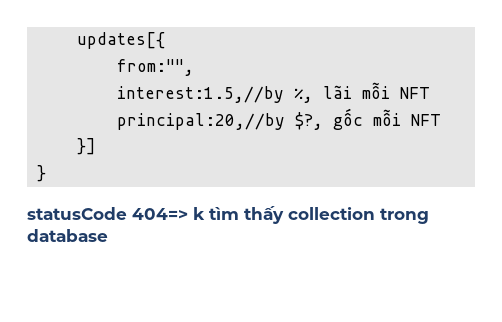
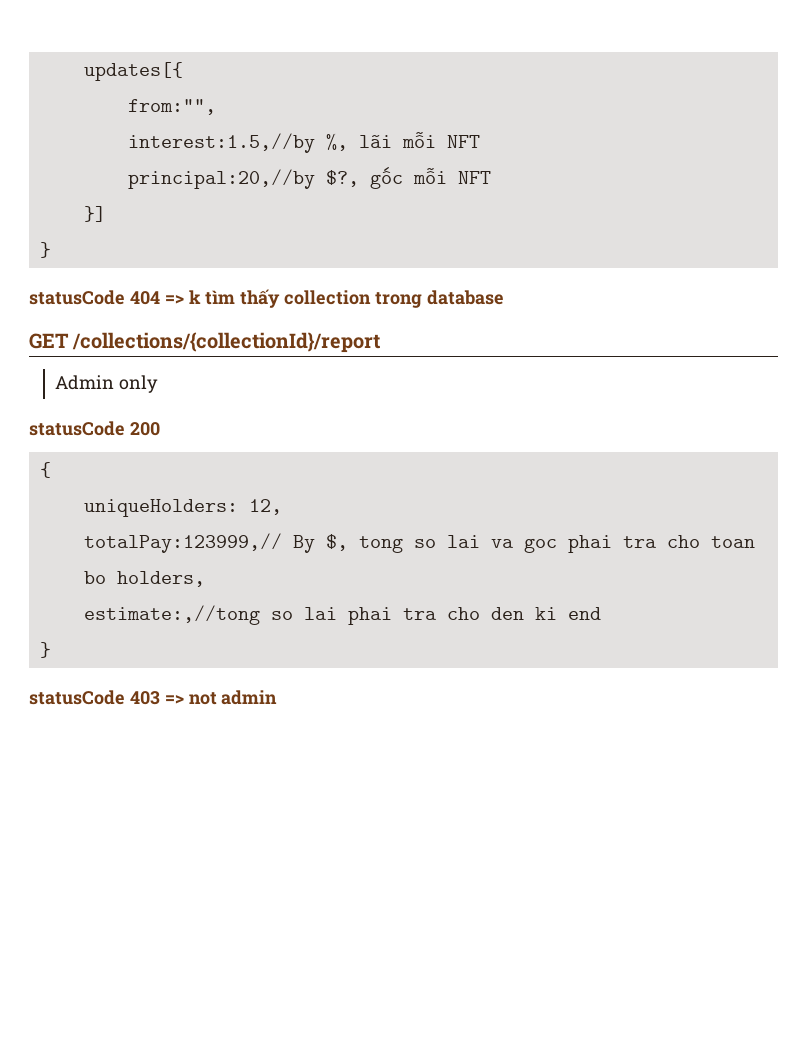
[132,208,188,220] 404=> -> [129,291,184,305] 404 =>
(108, 235) none -> [29,332,381,353] [55,375,158,393] [29,421,160,436] [39,462,51,478] [83,499,282,517] [83,533,755,553] [83,571,205,587] [83,605,601,625] [39,642,51,658] [29,690,278,705] // GET /collections/{collectionId}/report // Admin only // statusCode 200 // { // uniqueHolders: 12, // totalPay:123999,// By $, tong so lai va goc phai tra cho toan bo holders, // estimate:,//tong so lai phai tra cho den ki end // } // statusCode 403 => not admin

